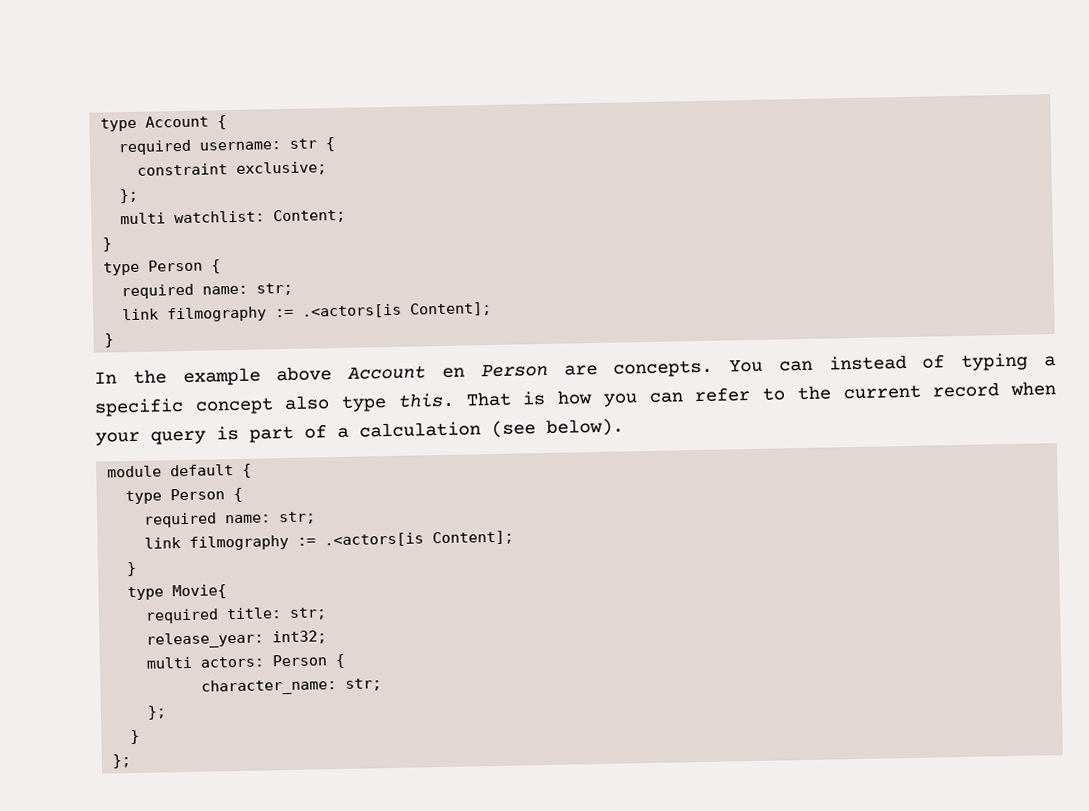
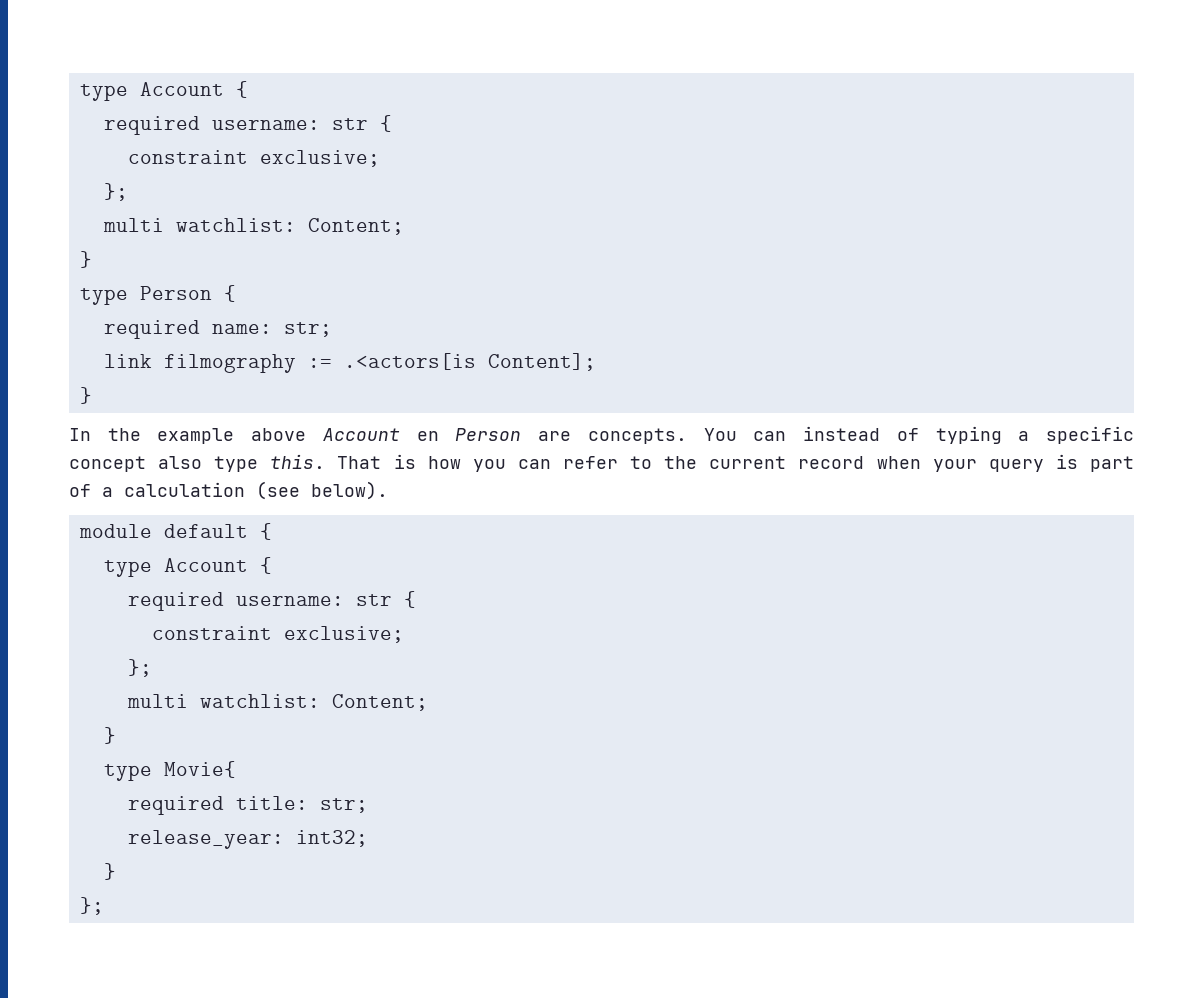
[170,487,244,503] [144,511,317,528] [144,530,515,551] Person { // required name: str; // link filmography := .<actors[is Content]; -> [163,557,272,574] [127,591,416,611] [151,626,404,643] [127,659,152,677] [126,694,428,711] Account { // required username: str { // constraint exclusive; // }; // multi watchlist: Content;
[146,653,347,669] [201,678,383,696] [147,705,168,720] // multi actors: Person { // character_name: str; // }; -> (368, 838) none

